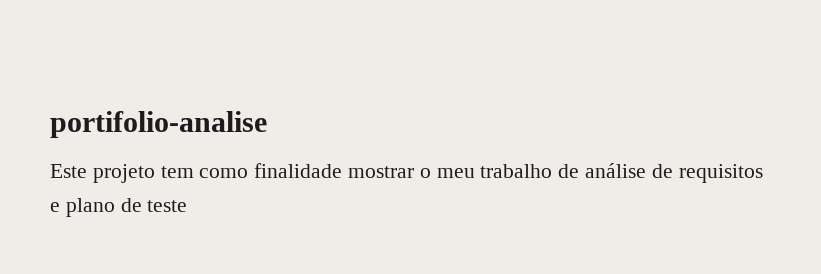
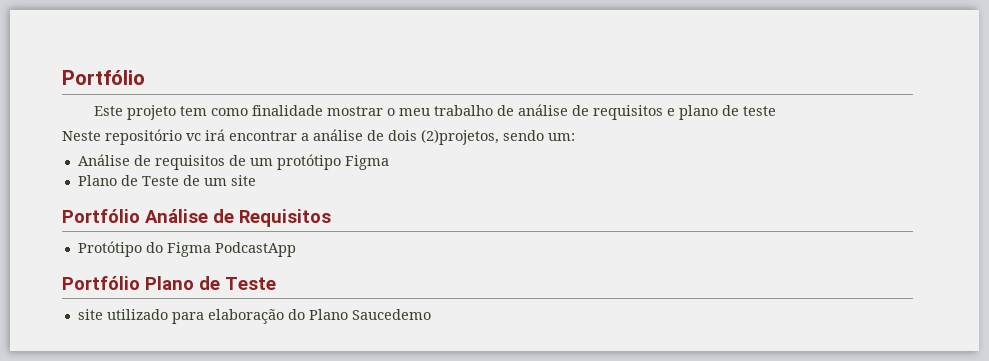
[50,111,267,138] portifolio-analise -> [62,70,145,85] Portfólio
(188, 206) none -> [62,129,575,145] [77,154,389,170] [77,175,256,186] [62,209,331,227] [77,241,296,257] [62,276,276,290] [77,309,431,324] // Neste repositório vc irá encontrar a análise de dois (2)projetos, sendo um: // Análise de requisitos de um protótipo Figma // Plano de Teste de um site // Portfólio Análise de Requisitos // Protótipo do Figma PodcastApp // Portfólio Plano de Teste // site utilizado para elaboração do Plano Saucedemo

